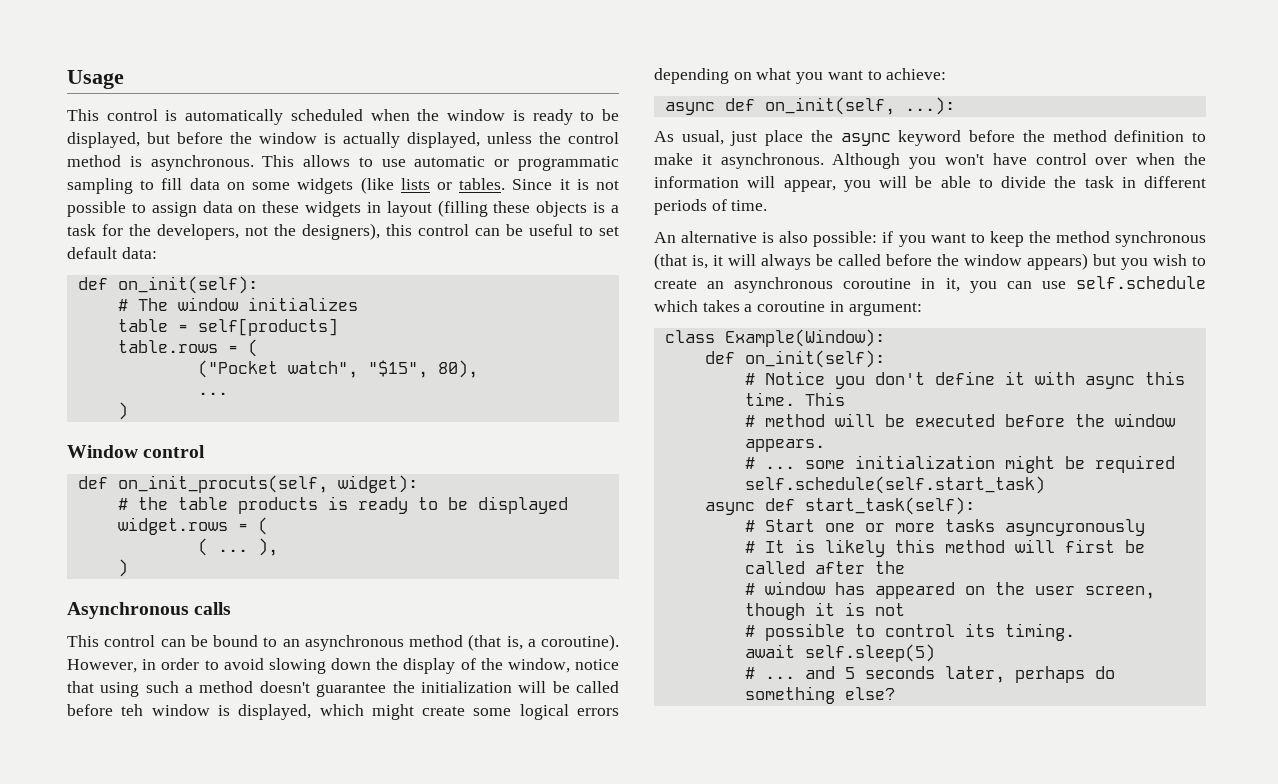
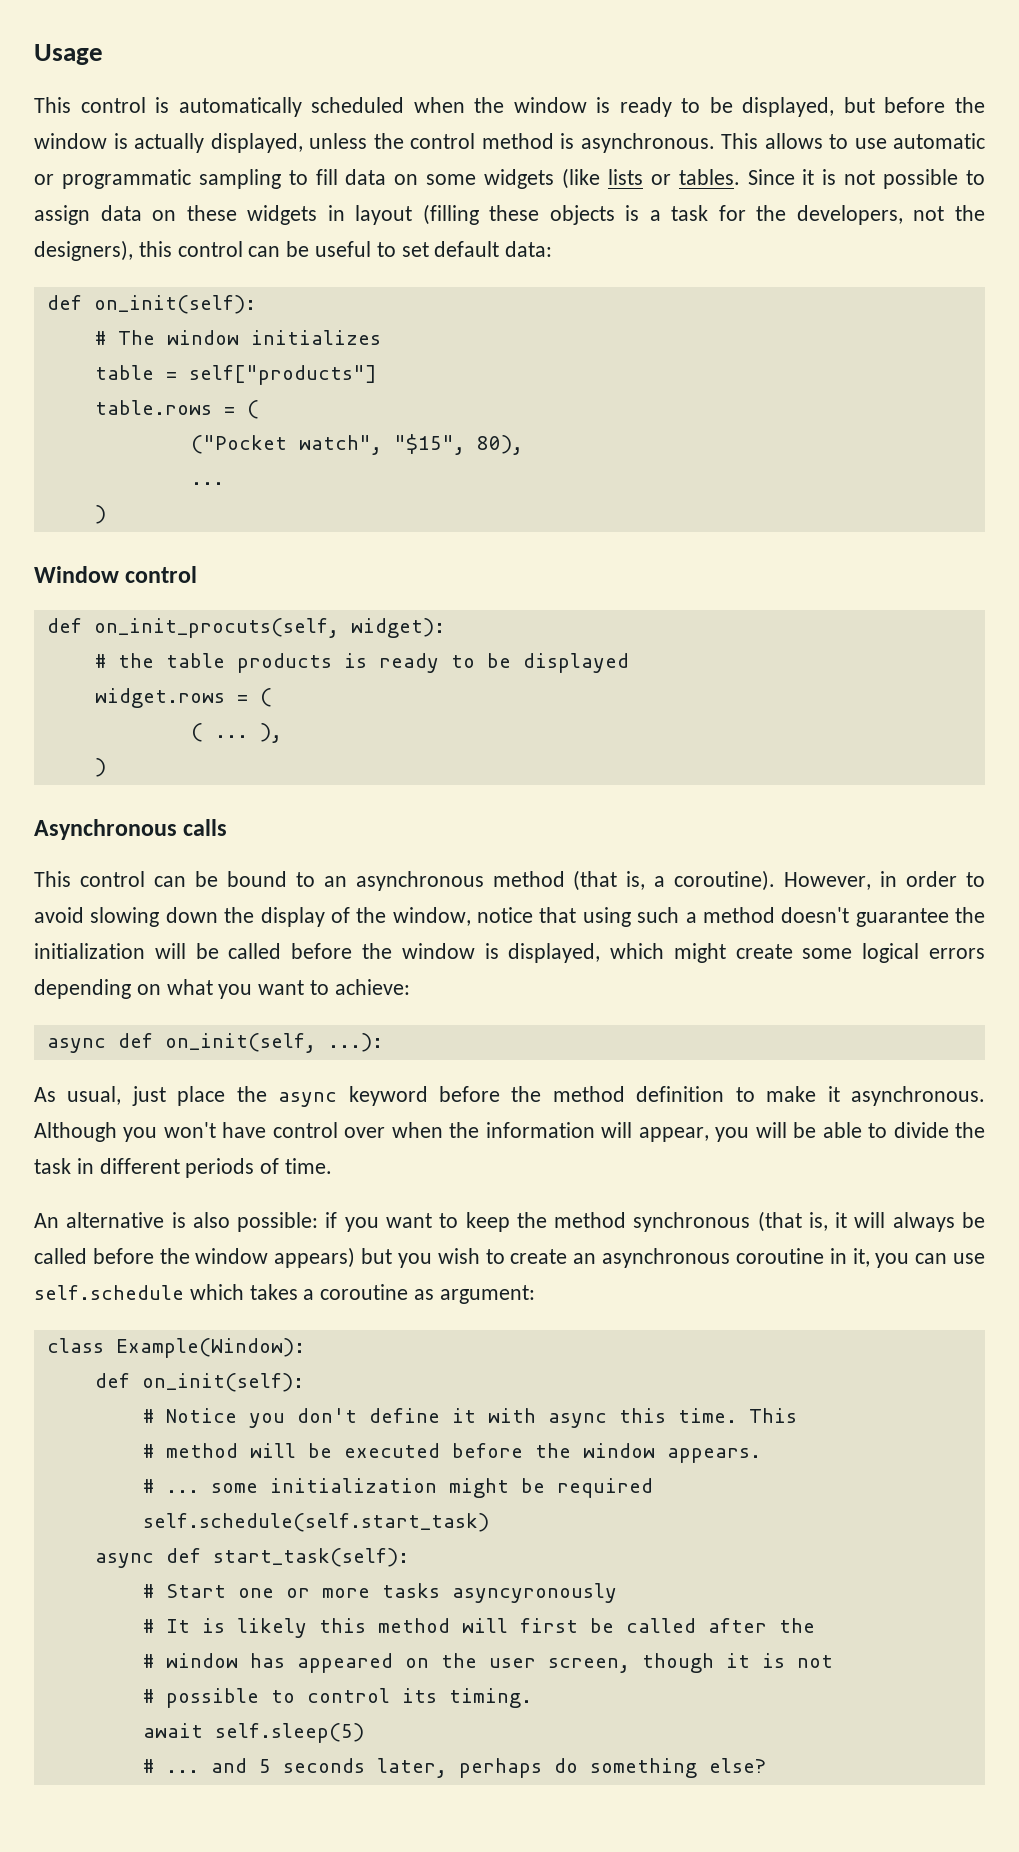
[197,318,338,336] self[products] -> [188,365,377,385] self["products"]
[121,704,144,716] teh -> [361,943,392,959] the
[829,301,844,312] in -> [414,1289,435,1300] as

